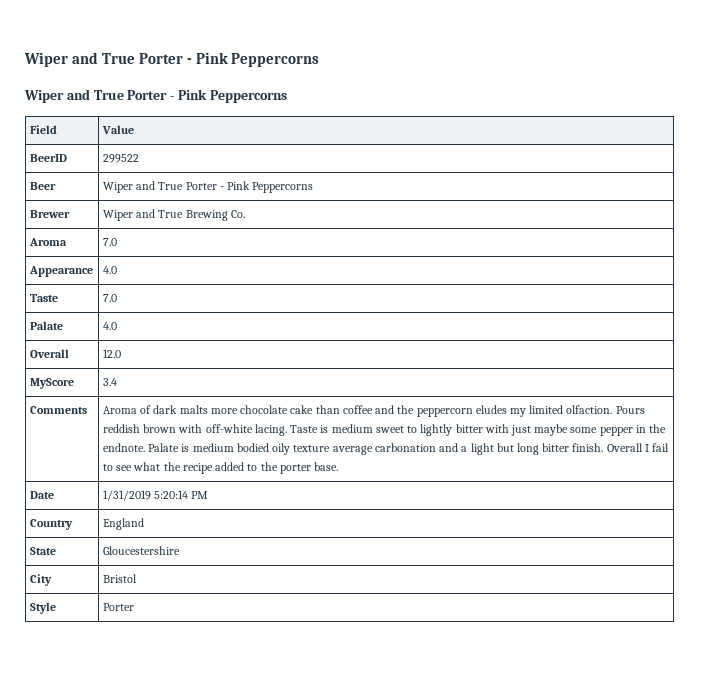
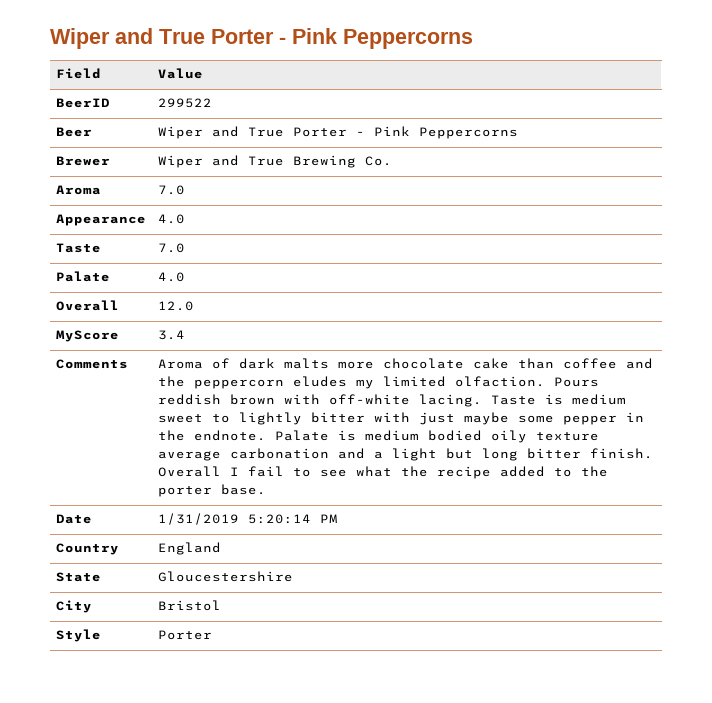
[24,52,320,67] [24,89,287,103] Wiper and True Porter - Pink Peppercorns // Wiper and True Porter - Pink Peppercorns -> [50,28,473,49] Wiper and True Porter - Pink Peppercorns

